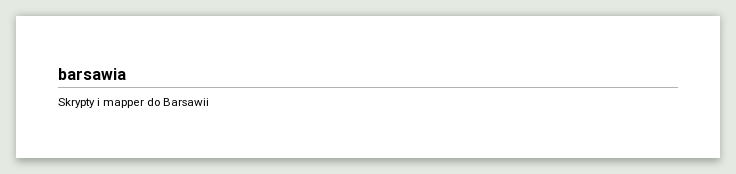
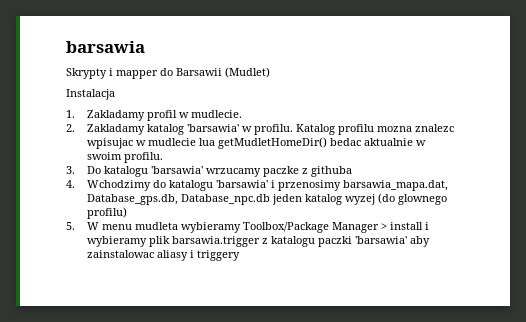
(210, 102) none -> [225,67,270,78] [66,89,115,100] [66,110,242,121] [66,124,454,135] [86,137,426,149] [86,152,163,163] [66,166,352,177] [66,180,448,191] [86,193,447,205] [86,207,127,219] [66,222,429,233] [86,236,430,247] [86,250,240,261] (Mudlet) // Instalacja // 1. Zakladamy profil w mudlecie. // 2. Zakladamy katalog 'barsawia' w profilu. Katalog profilu mozna znalezc wpisujac w mudlecie lua getMudletHomeDir() bedac aktualnie w swoim profilu. // 3. Do katalogu 'barsawia' wrzucamy paczke z githuba // 4. Wchodzimy do katalogu 'barsawia' i przenosimy barsawia_mapa.dat, Database_gps.db, Database_npc.db jeden katalog wyzej (do glownego profilu) // 5. W menu mudleta wybieramy Toolbox/Package Manager > install i wybieramy plik barsawia.trigger z katalogu paczki 'barsawia' aby zainstalowac aliasy i triggery

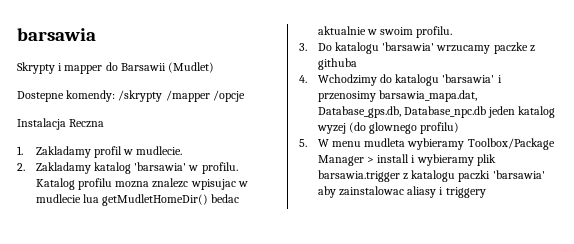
(270, 72) none -> [17,90,245,102] // Dostepne komendy: /skrypty /mapper /opcje
(115, 94) none -> [69,119,105,128] Reczna

